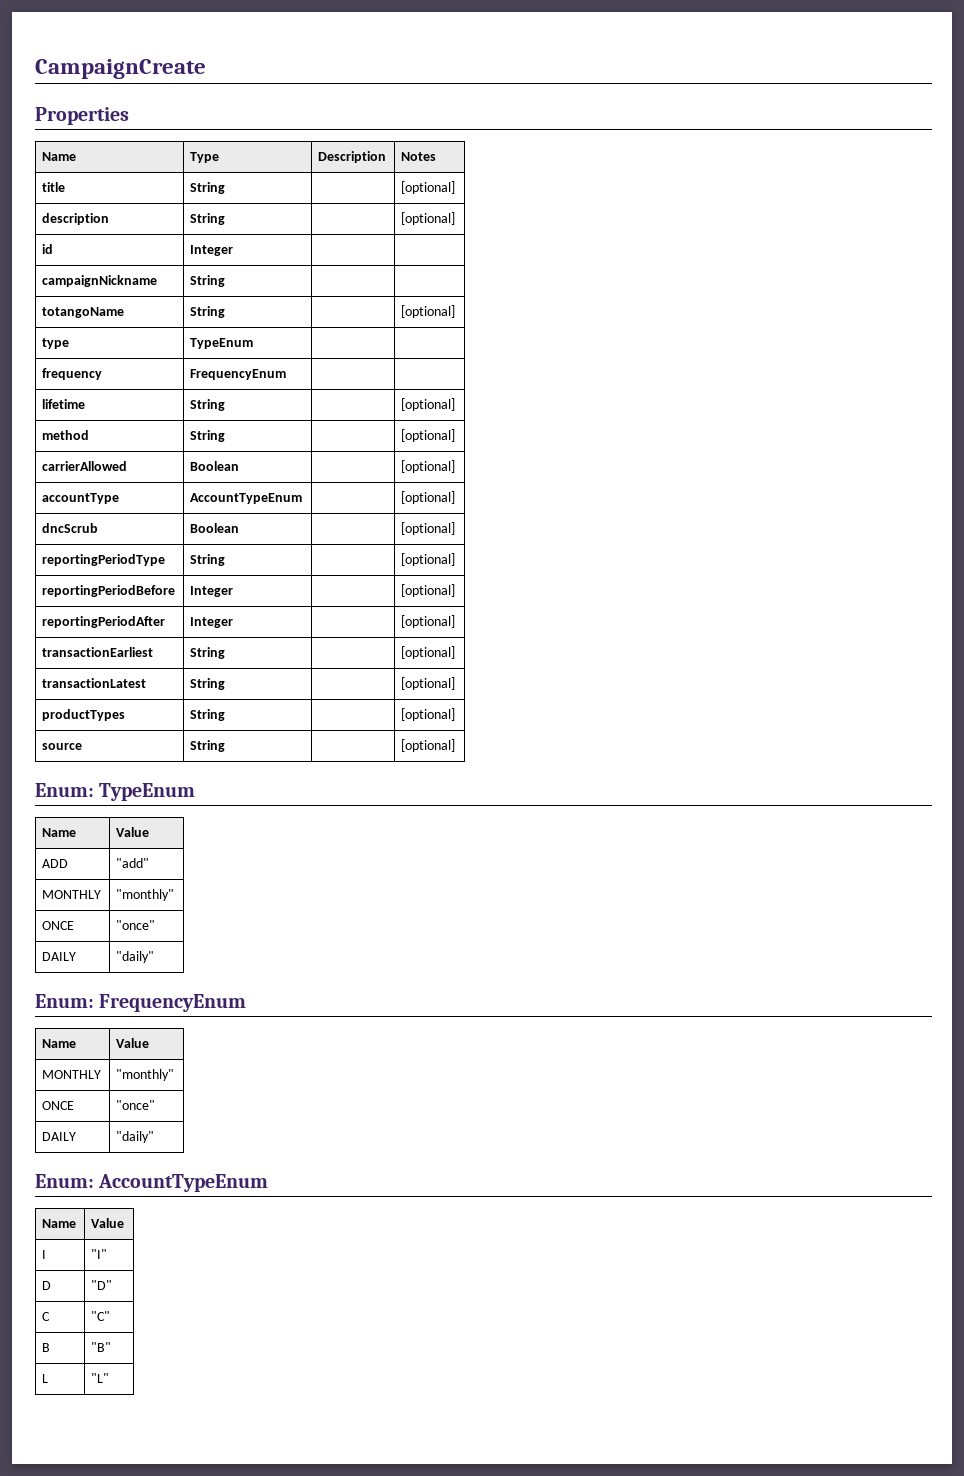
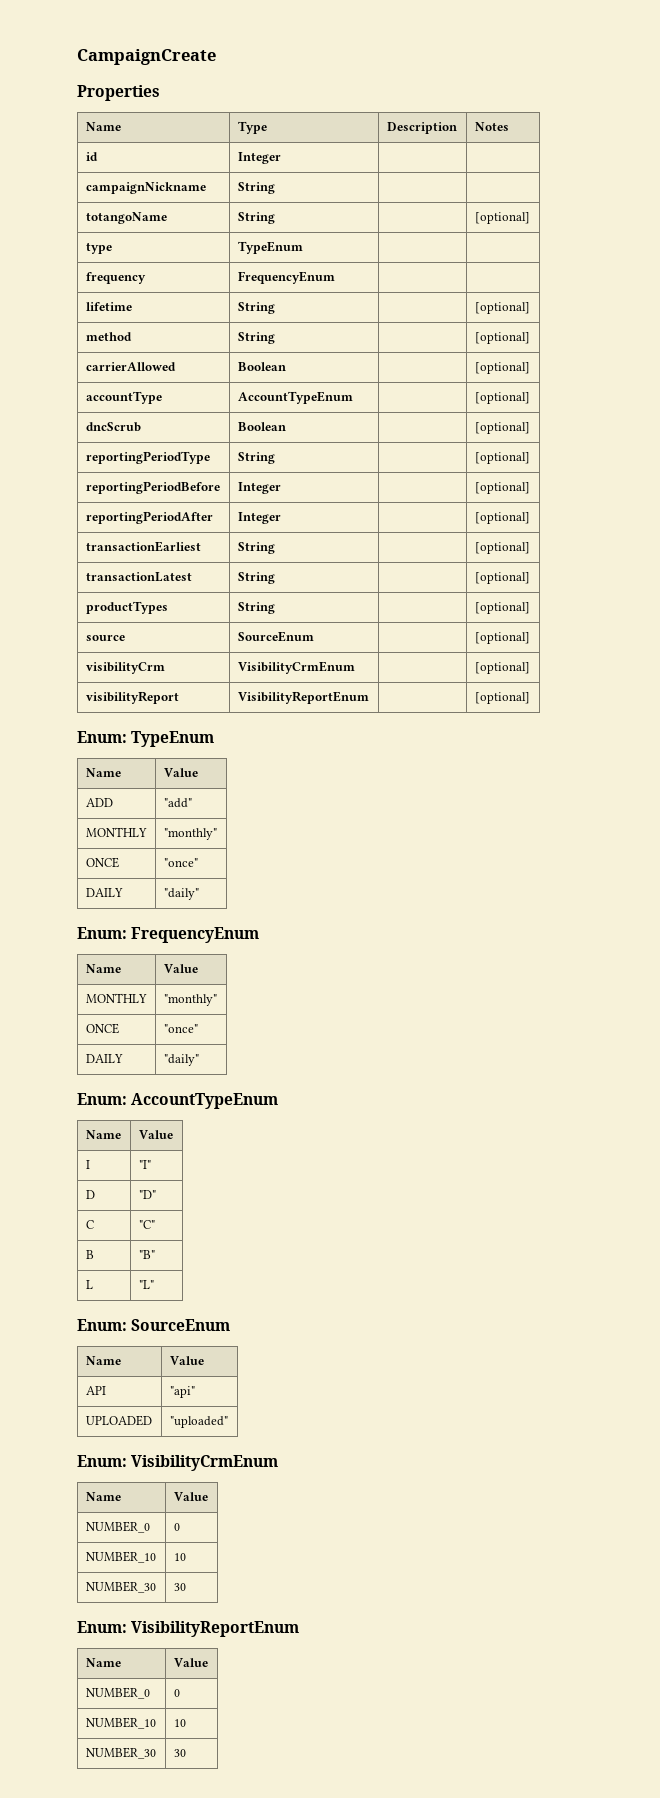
[42,182,66,192] [190,182,226,194] [401,181,456,194] [42,213,110,225] [190,213,226,225] [401,212,456,225] // title | String | | [optional] // description | String | | [optional] -> (509, 126) none
[190,740,226,752] String -> [237,631,314,642] [474,632,530,644] [85,662,165,674] [237,661,355,674] [474,662,530,674] [85,691,179,704] [237,691,369,704] SourceEnum | | [optional] // visibilityCrm | VisibilityCrmEnum | | [optional] // visibilityReport | VisibilityReportEnum
(110, 1378) none -> [77,1319,231,1331] [85,1356,121,1365] [169,1356,204,1365] [85,1386,106,1395] [169,1386,195,1398] [85,1415,152,1426] [169,1416,228,1428] [77,1455,279,1471] [85,1492,121,1501] [173,1492,208,1501] [85,1521,150,1533] [173,1523,180,1531] [85,1551,156,1563] [173,1553,186,1561] [85,1581,156,1593] [173,1583,186,1591] [77,1621,300,1637] [85,1658,121,1667] [173,1658,208,1667] [85,1687,150,1699] [173,1689,180,1697] [85,1717,156,1729] [173,1719,186,1727] [85,1747,156,1759] [173,1749,186,1757] // Enum: SourceEnum // Name | Value // API | "api" // UPLOADED | "uploaded" // Enum: VisibilityCrmEnum // Name | Value // NUMBER_0 | 0 // NUMBER_10 | 10 // NUMBER_30 | 30 // Enum: VisibilityReportEnum // Name | Value // NUMBER_0 | 0 // NUMBER_10 | 10 // NUMBER_30 | 30

